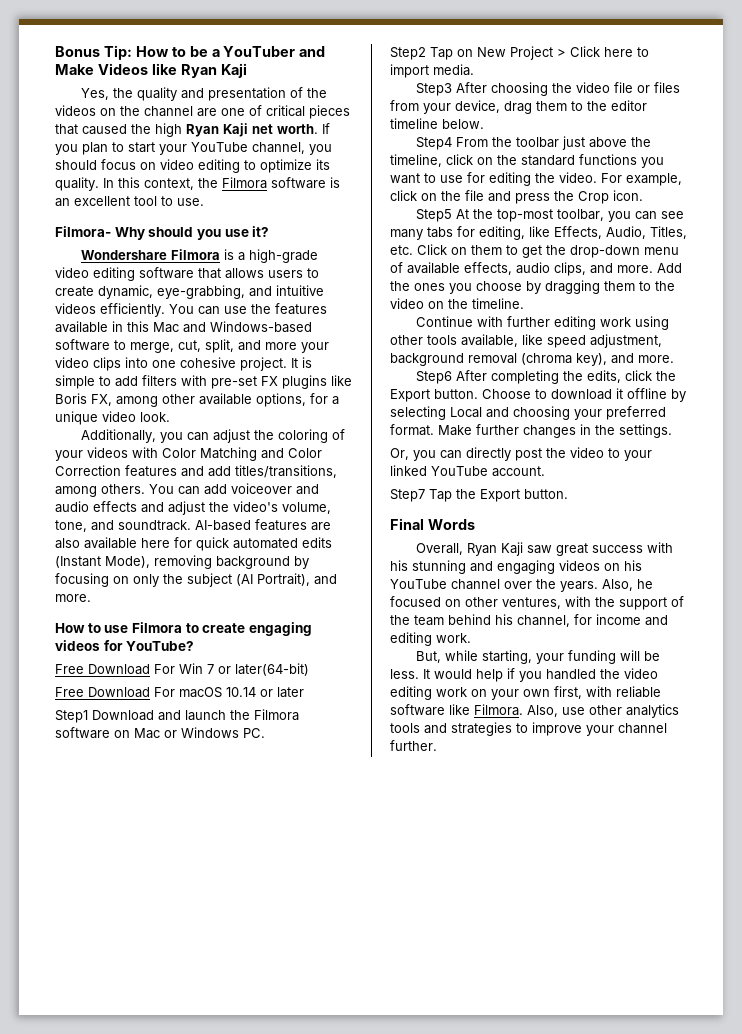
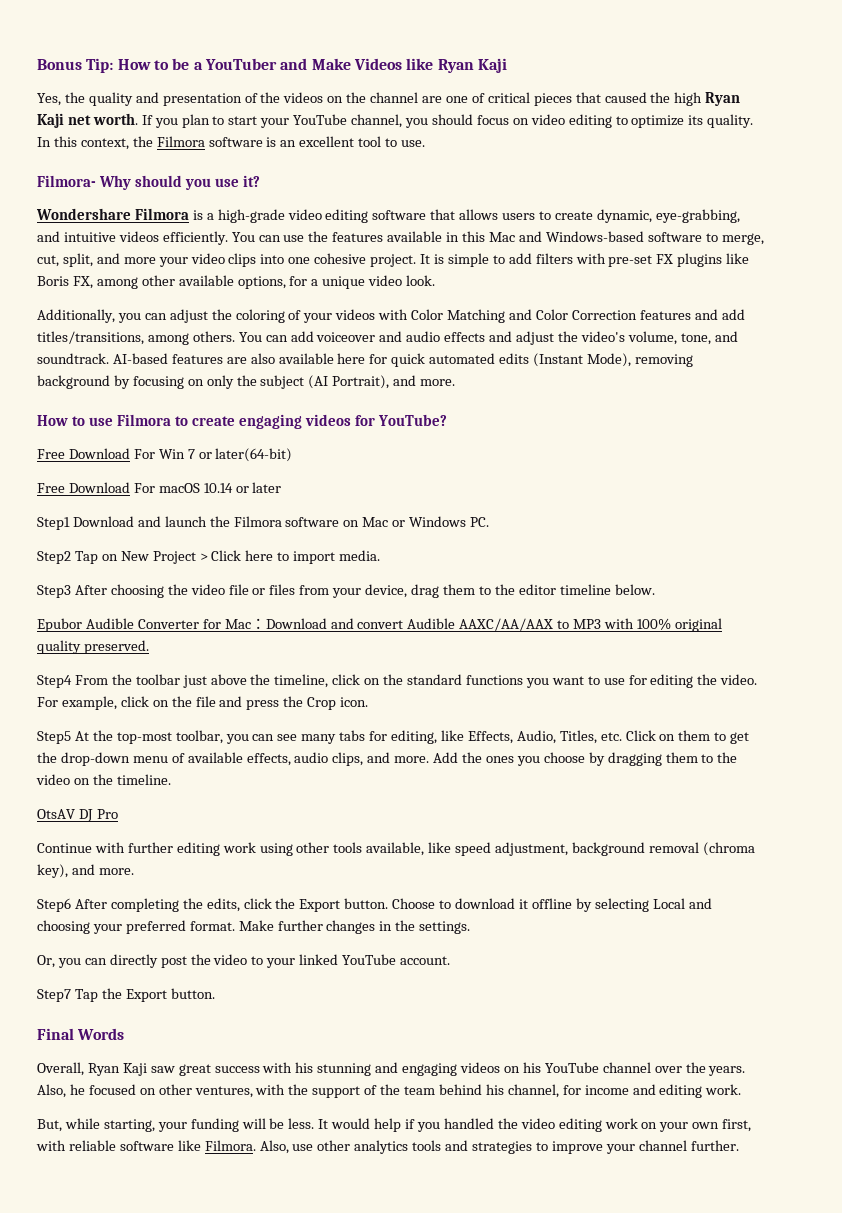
(484, 124) none -> [37,618,722,632] [37,640,149,654] // Epubor Audible Converter for Mac：Download and convert Audible AAXC/AA/AAX to MP3 with 100% original quality preserved.
(524, 303) none -> [37,809,118,822] // OtsAV DJ Pro

